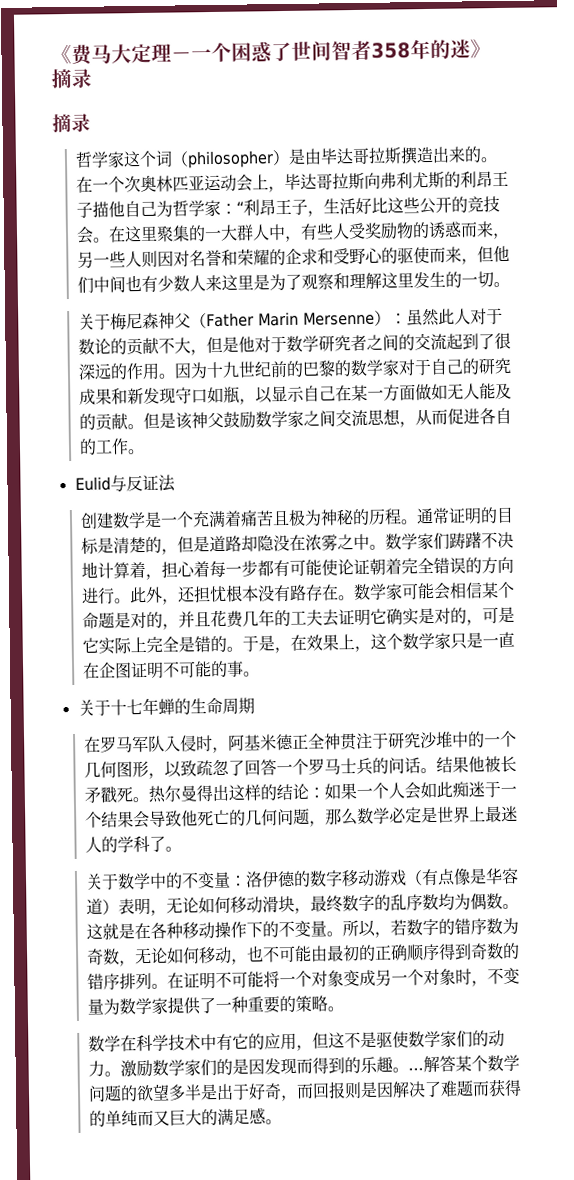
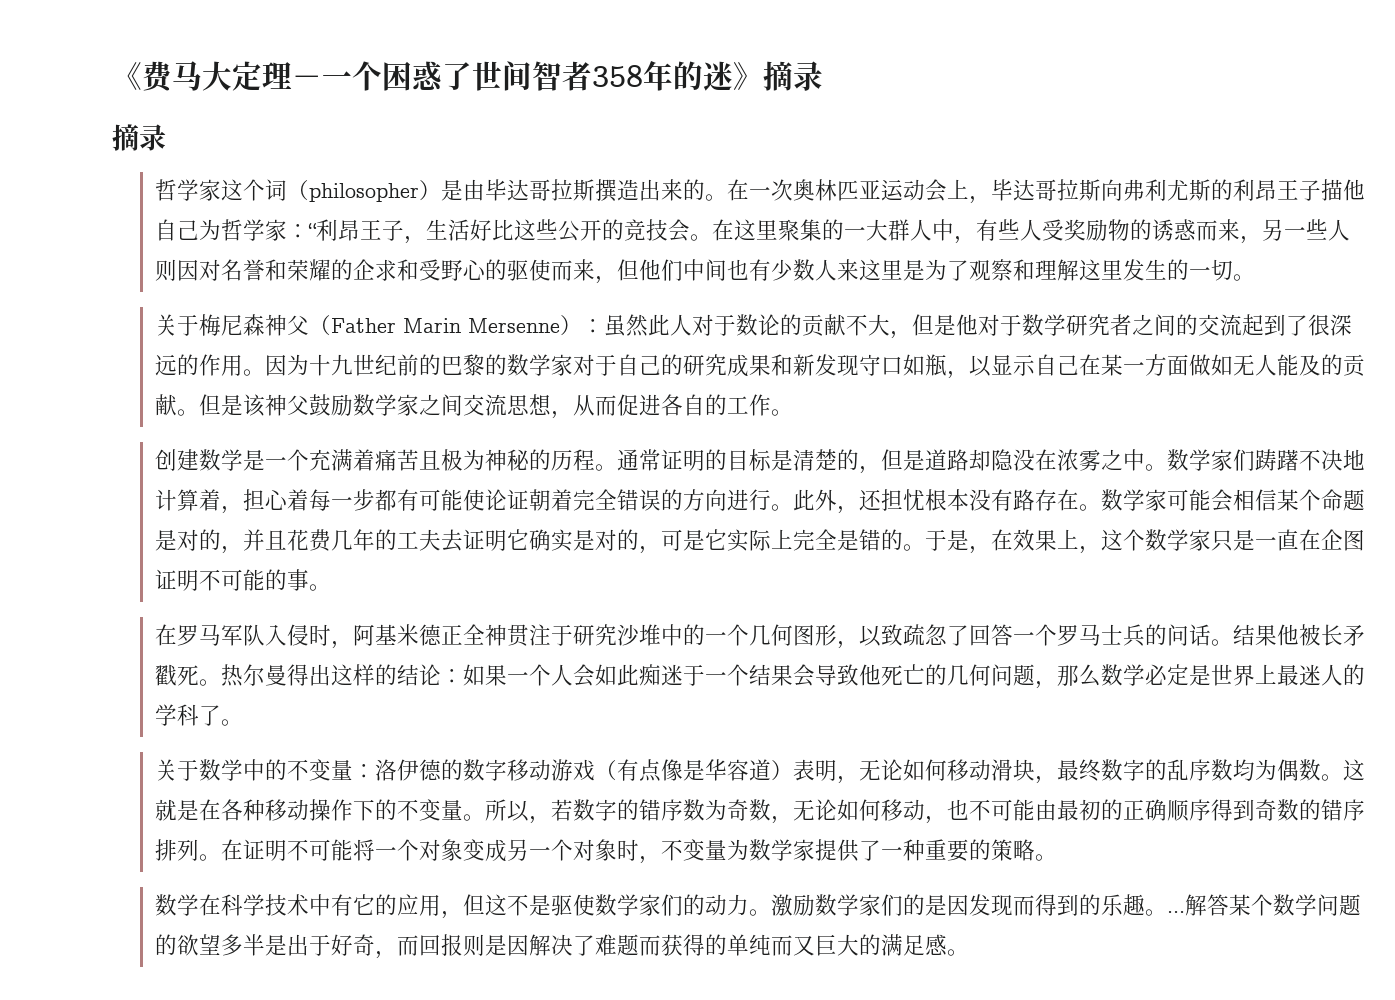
[107,176,125,193] 个 -> (771, 192) none
[74,474,176,492] // Eulid与反证法 -> (793, 412) none
[77,697,255,716] // 关于十七年蝉的生命周期 -> (331, 587) none

